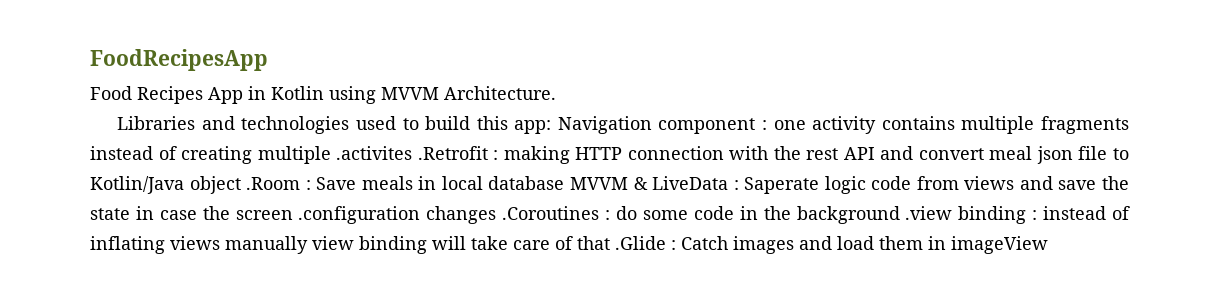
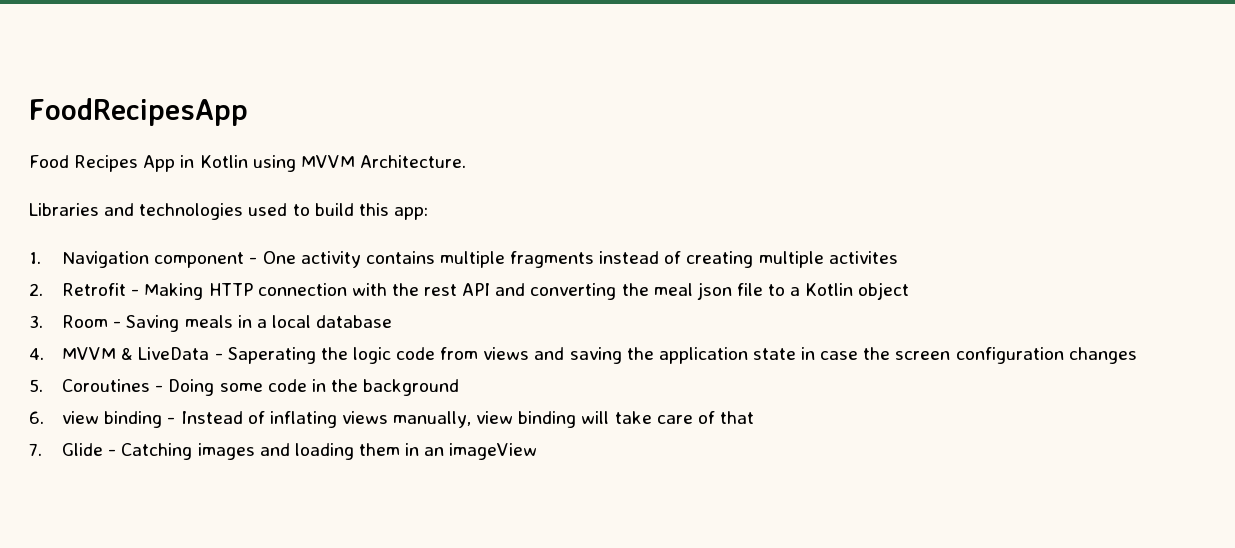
(552, 127) none -> [29,252,41,264] // 1.
[762,120,806,130] : one -> [249,251,296,264] - One
[336,146,570,164] .activites .Retrofit : making -> [828,251,898,264] [29,283,204,300] activites // 2. Retrofit - Making
[918,148,984,160] convert -> [530,283,649,300] converting the
[90,176,184,194] Kotlin/Java -> [790,283,854,296] a Kotlin
[246,177,357,190] .Room : Save -> [29,315,180,332] // 3. Room - Saving
(437, 183) none -> [256,319,267,328] a
(565, 183) none -> [29,348,44,360] // 4.
[733,177,820,194] : Saperate -> [214,347,348,364] - Saperating the
[1058,176,1129,190] save the -> [569,347,748,364] saving the application
[298,206,421,224] .configuration -> [955,347,1064,364] configuration
[502,206,638,220] .Coroutines : do -> [29,379,215,396] // 5. Coroutines - Doing
[905,206,1107,224] .view binding : instead -> [29,411,243,428] // 6. view binding - Instead
[225,236,308,254] manually -> [393,411,472,428] manually,
[615,236,728,250] .Glide : Catch -> [29,443,193,460] // 7. Glide - Catching
[837,236,874,250] load -> [294,443,354,460] loading
(946, 243) none -> [424,447,445,456] an

